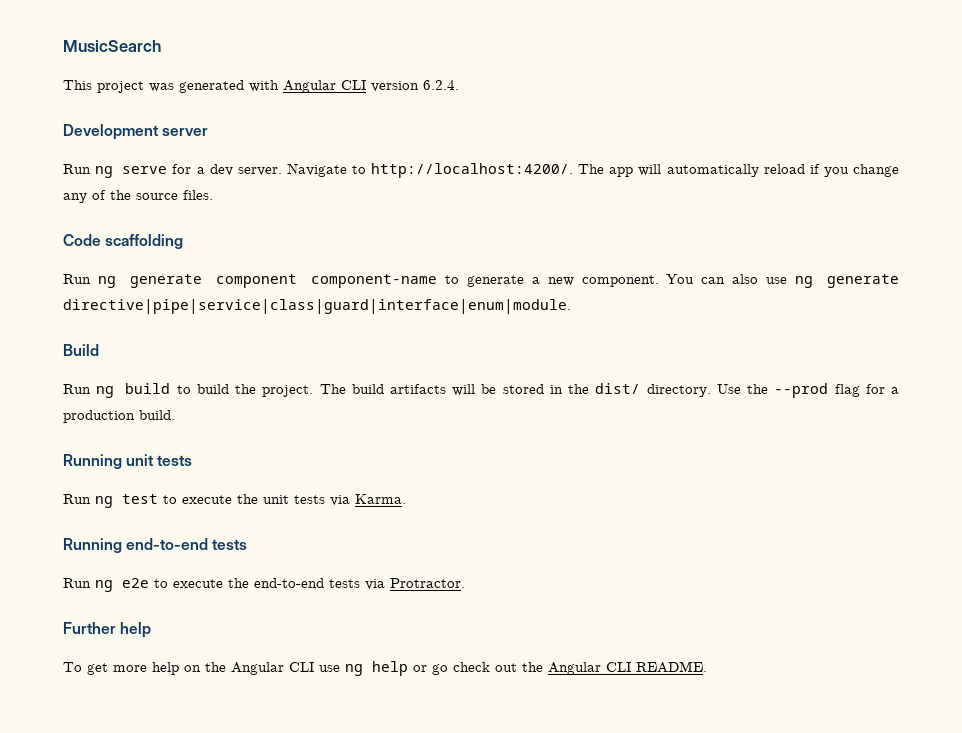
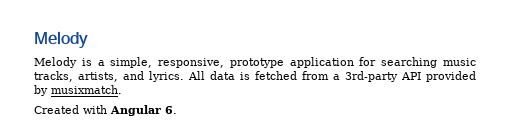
[63,40,161,52] [63,80,459,93] [63,124,209,140] [63,163,899,178] [63,190,213,203] [63,234,184,249] [63,274,899,288] [63,299,571,314] [63,344,99,356] [63,383,899,398] [63,410,175,423] [63,454,193,469] [63,494,406,508] [63,538,248,553] [63,578,465,592] [63,622,152,638] [63,661,707,676] MusicSearch // This project was generated with Angular CLI version 6.2.4. // Development server // Run ng serve for a dev server. Navigate to http://localhost:4200/. The app will automatically reload if you change any of the source files. // Code scaffolding // Run ng generate component component-name to generate a new component. You can also use ng generate directive|pipe|service|class|guard|interface|enum|module. // Build // Run ng build to build the project. The build artifacts will be stored in the dist/ directory. Use the --prod flag for a production build. // Running unit tests // Run ng test to execute the unit tests via Karma. // Running end-to-end tests // Run ng e2e to execute the end-to-end tests via Protractor. // Further help // To get more help on the Angular CLI use ng help or go check out the Angular CLI README. -> [34,31,88,49] [34,57,476,68] [34,71,476,82] [34,85,122,96] [34,105,177,116] Melody // Melody is a simple, responsive, prototype application for searching music tracks, artists, and lyrics. All data is fetched from a 3rd-party API provided by musixmatch. // Created with Angular 6.

